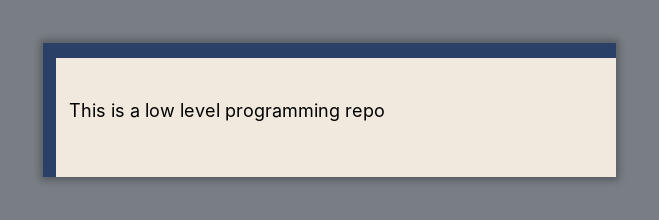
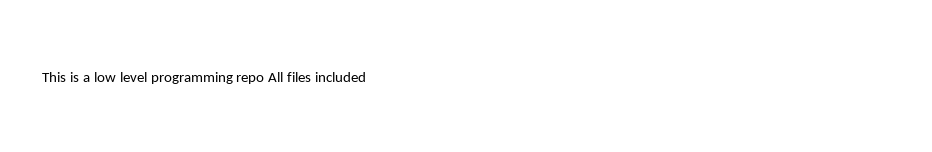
(385, 114) none -> [268,72,367,82] All files included

